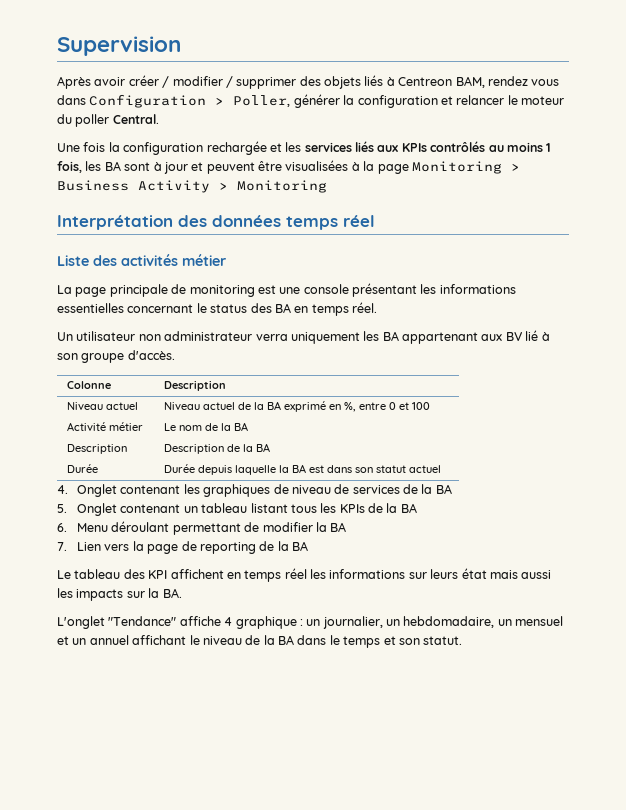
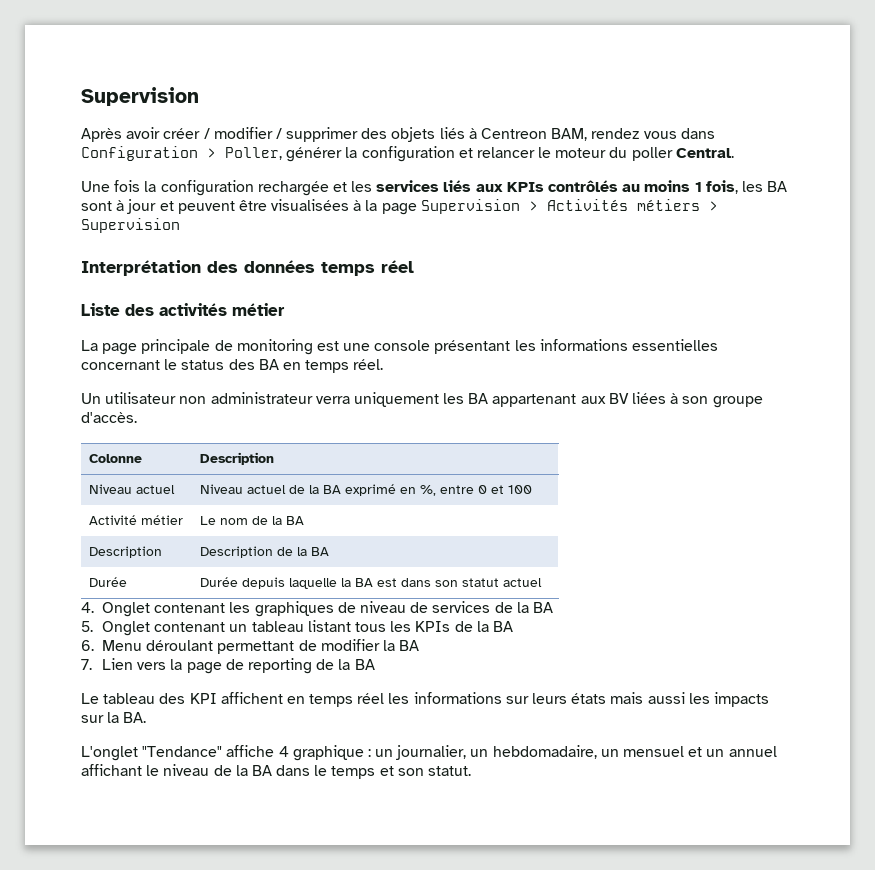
[411,161,520,174] [57,180,327,193] Monitoring > Business Activity > Monitoring -> [420,199,718,214] [81,218,180,233] Supervision > Activités métiers > Supervision
[525,330,539,341] lié -> [632,392,667,404] liées
[461,568,487,579] état -> [571,693,607,704] états

